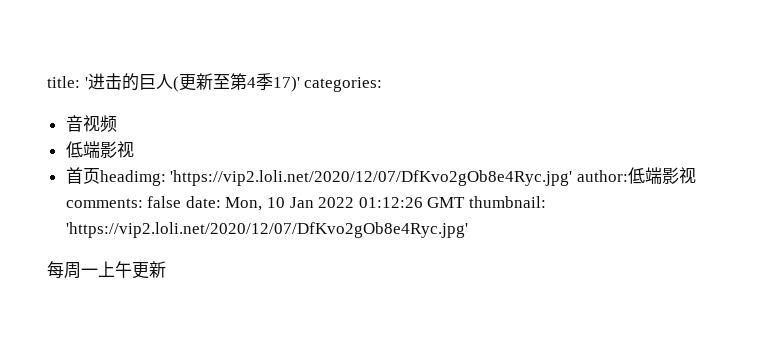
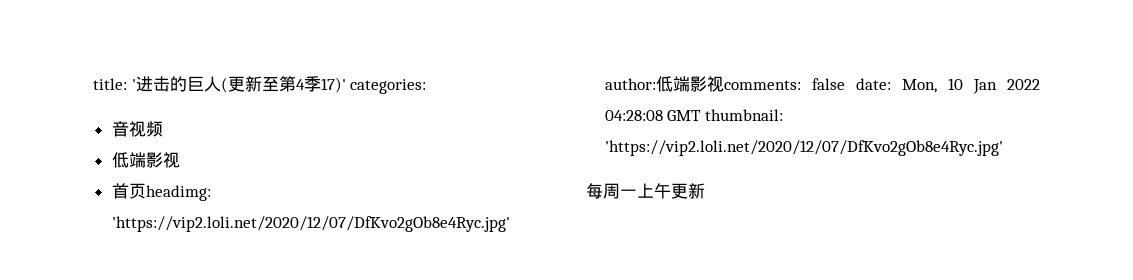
[358,197,423,208] 01:12:26 -> [604,110,663,121] 04:28:08

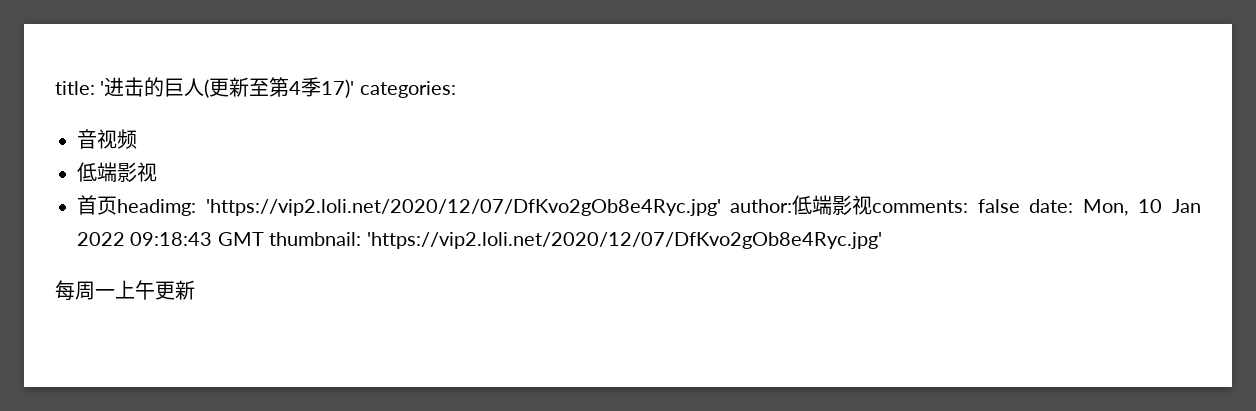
[604,110,663,121] 04:28:08 -> [130,232,213,246] 09:18:43

